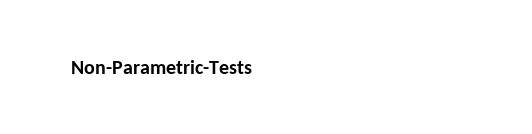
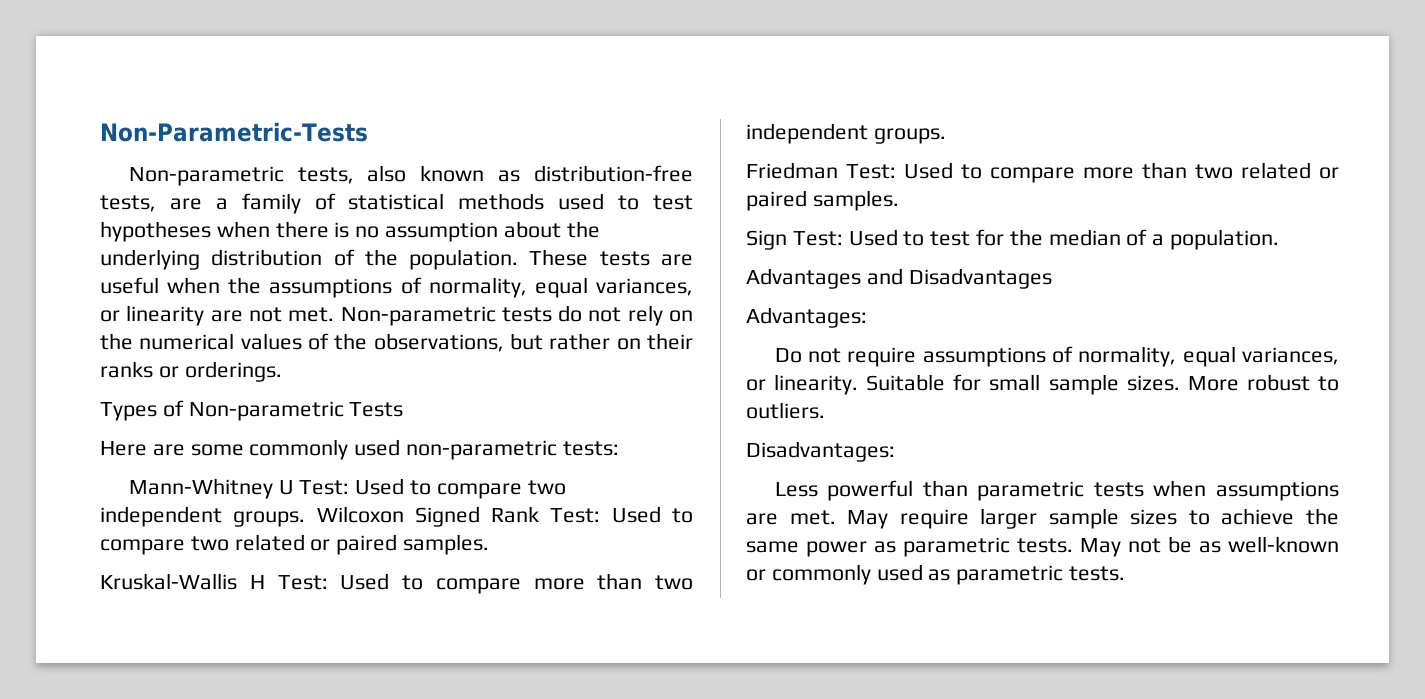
(252, 67) none -> [128,165,693,186] [100,193,694,214] [100,221,600,242] [100,249,693,270] [100,277,694,298] [100,305,693,326] [100,333,693,352] [100,361,282,382] [100,400,404,421] [100,439,619,460] [128,478,566,499] [100,506,693,527] [100,534,490,555] [100,573,693,594] [746,123,946,144] [746,162,1339,183] [746,190,899,211] [746,229,1280,250] [746,268,1052,289] [746,307,867,328] [774,346,1339,367] [746,374,1339,395] [746,402,825,419] [746,441,895,462] [774,480,1339,501] [746,508,1339,529] [746,536,1339,557] [746,564,1126,585] // Non-parametric tests, also known as distribution-free tests, are a family of statistical methods used to test hypotheses when there is no assumption about the underlying distribution of the population. These tests are useful when the assumptions of normality, equal variances, or linearity are not met. Non-parametric tests do not rely on the numerical values of the observations, but rather on their ranks or orderings. // Types of Non-parametric Tests // Here are some commonly used non-parametric tests: // Mann-Whitney U Test: Used to compare two independent groups. Wilcoxon Signed Rank Test: Used to compare two related or paired samples. // Kruskal-Wallis H Test: Used to compare more than two independent groups. // Friedman Test: Used to compare more than two related or paired samples. // Sign Test: Used to test for the median of a population. // Advantages and Disadvantages // Advantages: // Do not require assumptions of normality, equal variances, or linearity. Suitable for small sample sizes. More robust to outliers. // Disadvantages: // Less powerful than parametric tests when assumptions are met. May require larger sample sizes to achieve the same power as parametric tests. May not be as well-known or commonly used as parametric tests.

